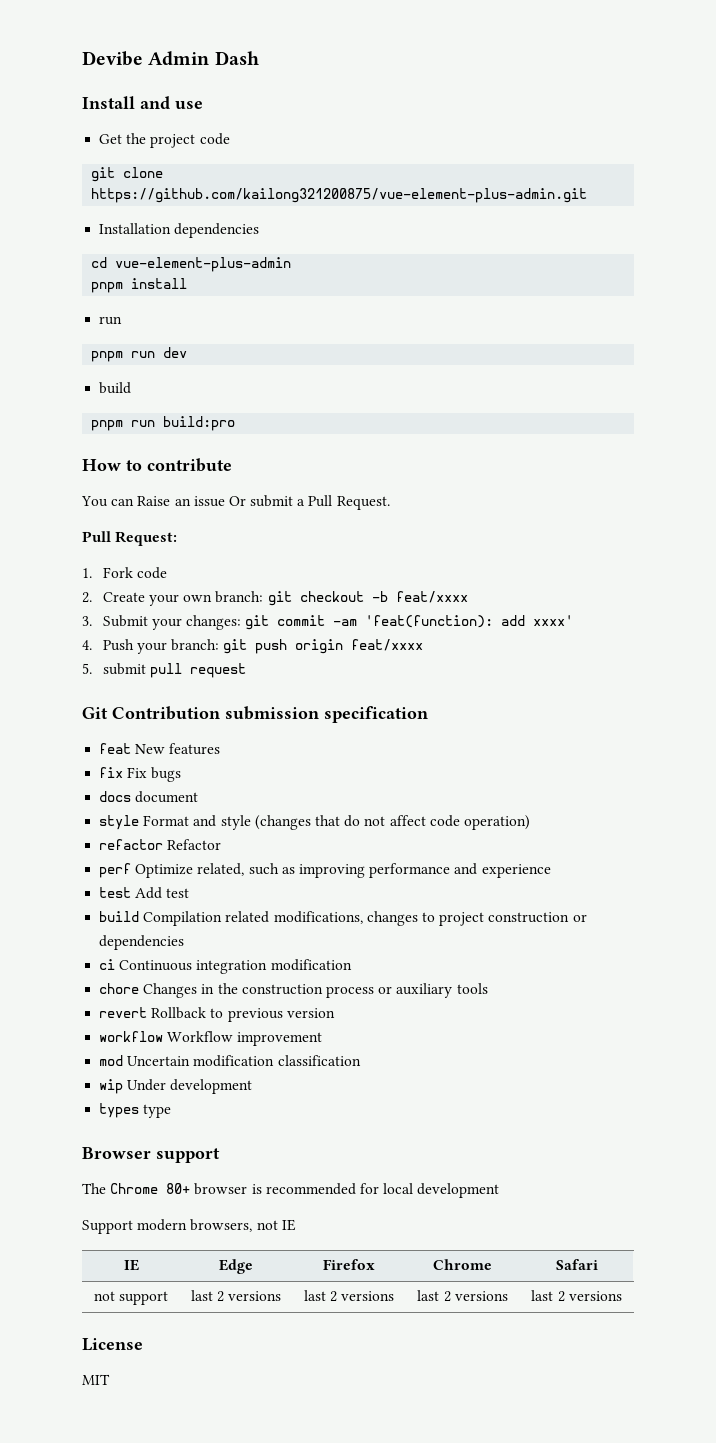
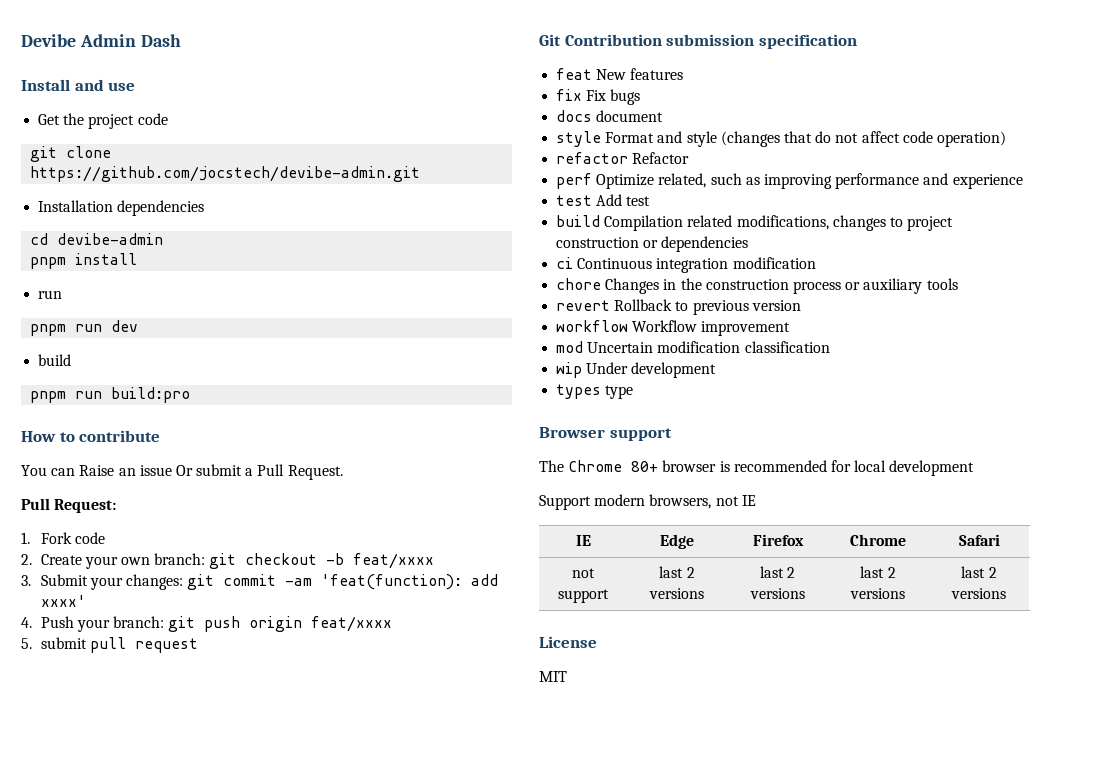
[91,188,588,203] https://github.com/kailong321200875/vue-element-plus-admin.git -> [30,166,421,182] https://github.com/jocstech/devibe-admin.git
[115,257,292,272] vue-element-plus-admin -> [57,233,164,245] devibe-admin

